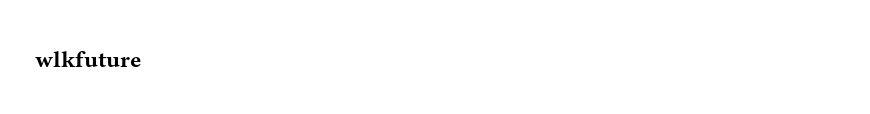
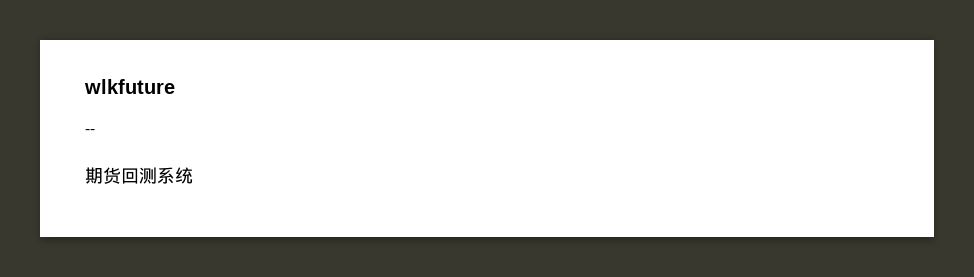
(141, 59) none -> [85,129,95,134] [85,167,193,184] // -- // 期货回测系统

